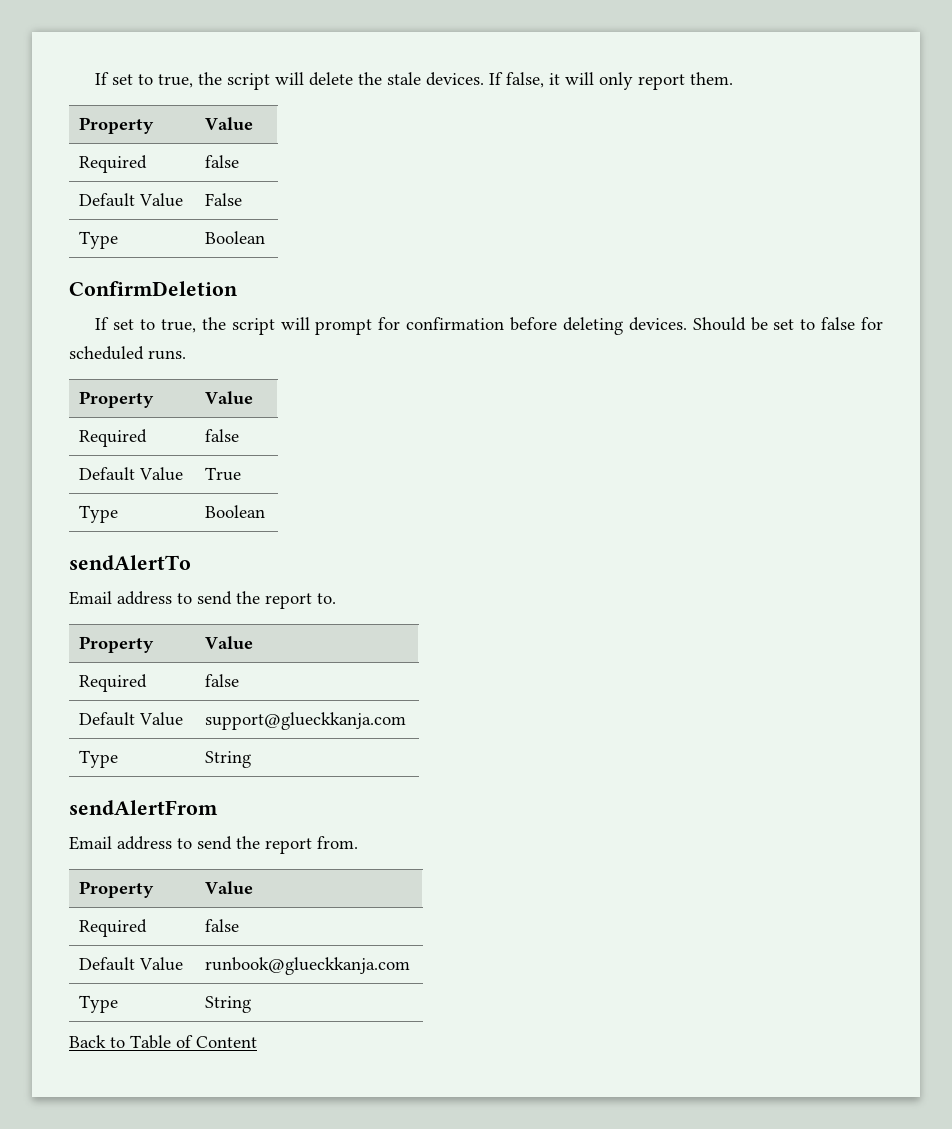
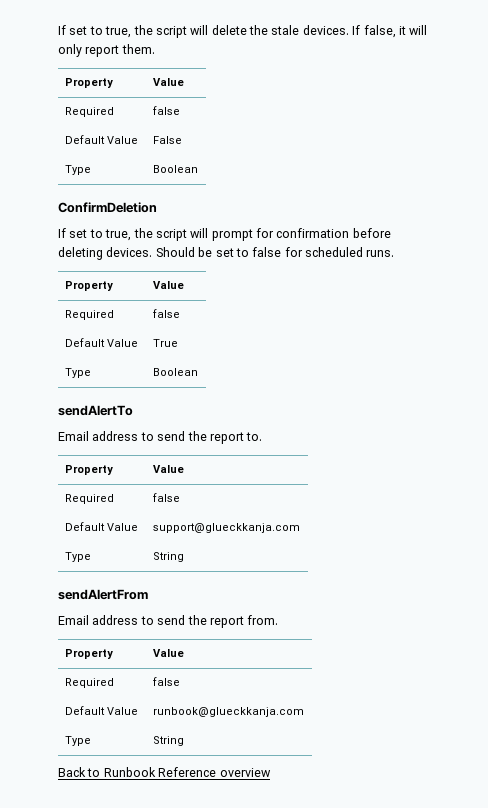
[130,1035,257,1049] Table of Content -> [103,767,271,777] Runbook Reference overview

